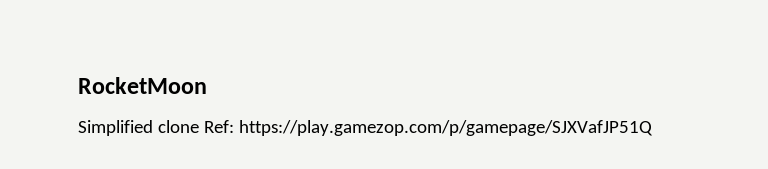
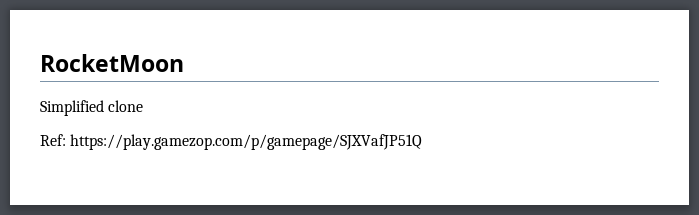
(199, 126) none -> (144, 106) //

